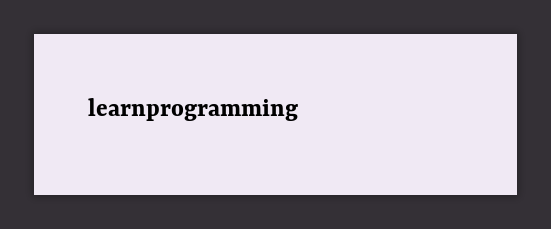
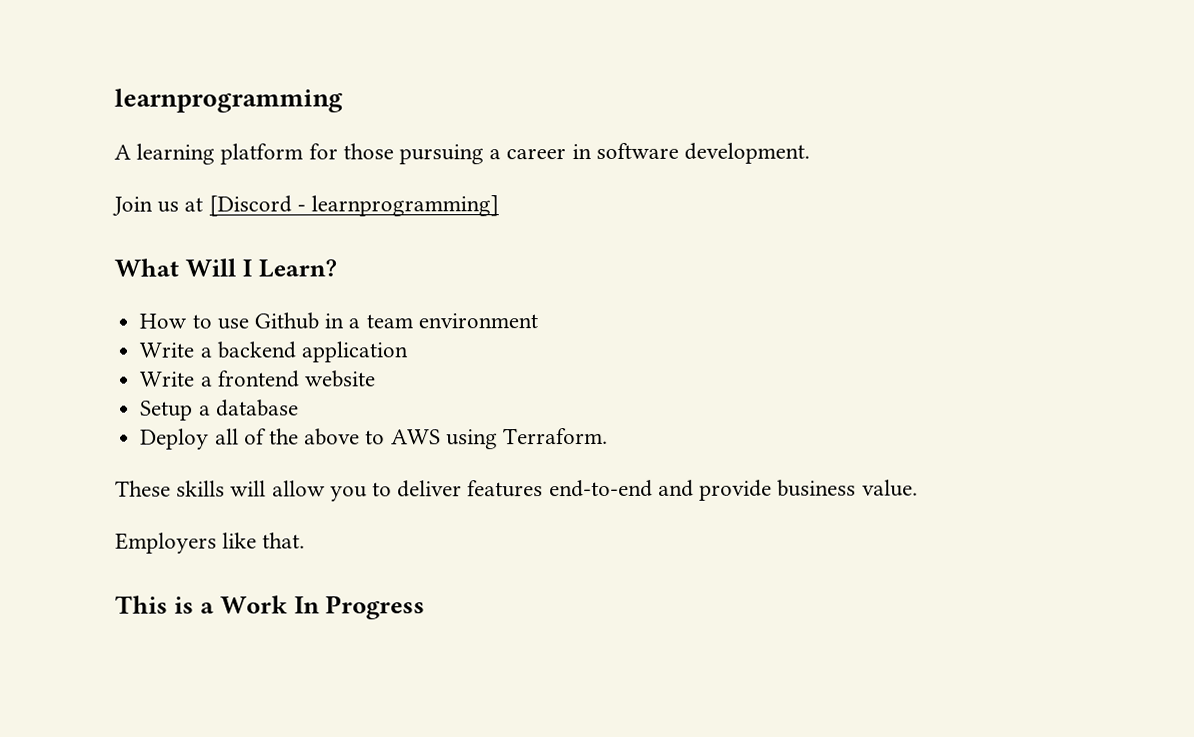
(298, 109) none -> [114,142,811,165] [112,195,500,217] [114,258,337,278] [139,312,538,330] [139,341,408,363] [140,370,376,388] [140,399,299,421] [140,427,608,450] [115,479,918,502] [115,532,306,554] [115,595,426,620] // A learning platform for those pursuing a career in software development. // Join us at [Discord - learnprogramming] // What Will I Learn? // How to use Github in a team environment // Write a backend application // Write a frontend website // Setup a database // Deploy all of the above to AWS using Terraform. // These skills will allow you to deliver features end-to-end and provide business value. // Employers like that. // This is a Work In Progress

